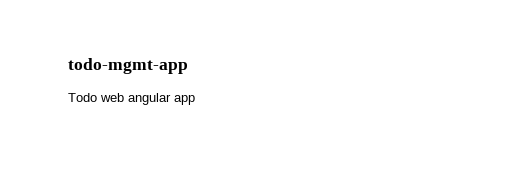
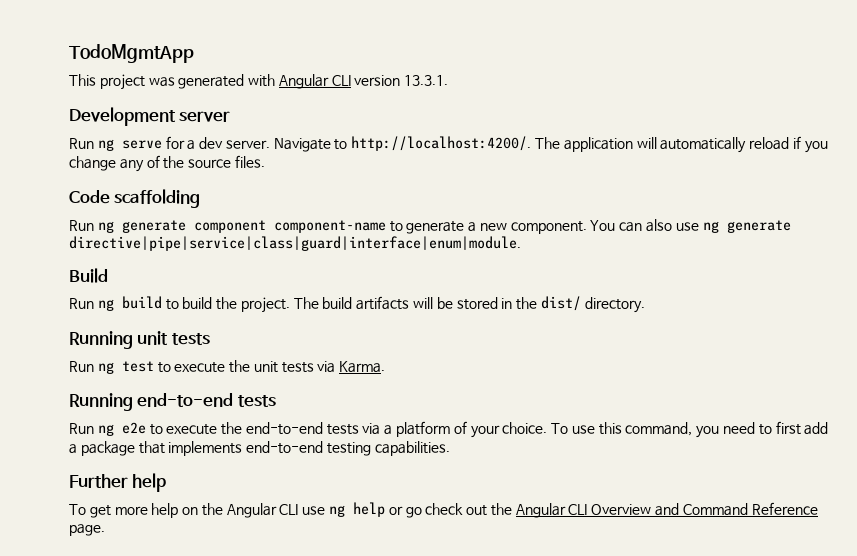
[68,58,188,74] [68,93,195,105] todo-mgmt-app // Todo web angular app -> [69,44,194,63] [69,74,449,90] [69,107,231,126] [69,136,828,153] [69,155,265,172] [69,189,201,208] [69,219,791,234] [69,236,521,251] [69,268,108,283] [69,296,645,313] [69,331,210,349] [69,360,386,374] [69,393,276,411] [69,421,829,438] [69,441,450,456] [69,473,167,492] [69,502,818,518] [69,524,105,536] TodoMgmtApp // This project was generated with Angular CLI version 13.3.1. // Development server // Run ng serve for a dev server. Navigate to http://localhost:4200/. The application will automatically reload if you change any of the source files. // Code scaffolding // Run ng generate component component-name to generate a new component. You can also use ng generate directive|pipe|service|class|guard|interface|enum|module. // Build // Run ng build to build the project. The build artifacts will be stored in the dist/ directory. // Running unit tests // Run ng test to execute the unit tests via Karma. // Running end-to-end tests // Run ng e2e to execute the end-to-end tests via a platform of your choice. To use this command, you need to first add a package that implements end-to-end testing capabilities. // Further help // To get more help on the Angular CLI use ng help or go check out the Angular CLI Overview and Command Reference page.

